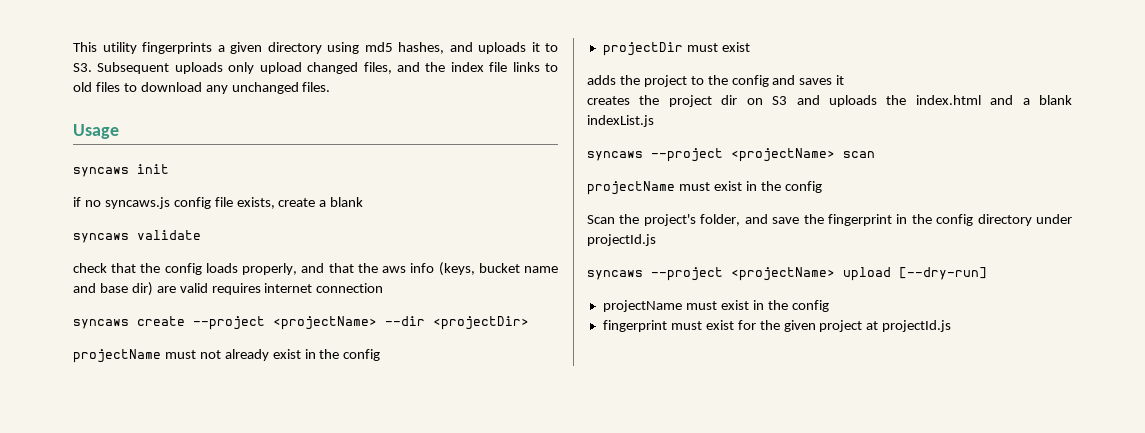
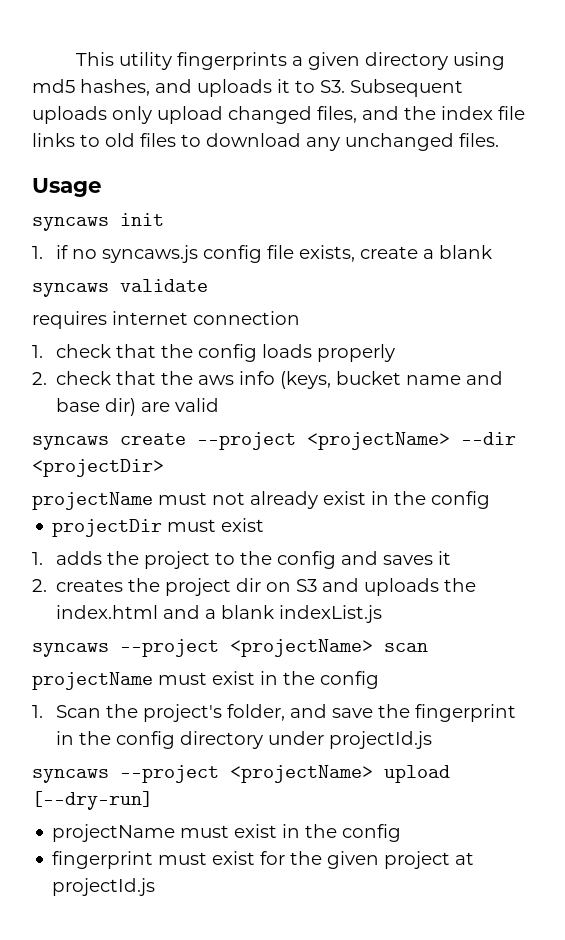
(169, 169) none -> [32,246,43,259] 1.
(201, 235) none -> [32,311,300,329] [32,345,43,358] requires internet connection // 1.
[242,263,325,275] properly, and -> [317,344,396,362] [32,371,112,385] properly // 2. check
[211,283,384,295] requires internet connection -> (220, 405) none
(750, 47) none -> [32,552,43,565] 1.
(845, 80) none -> [32,579,47,592] 2.
(822, 187) none -> [32,705,43,718] 1.

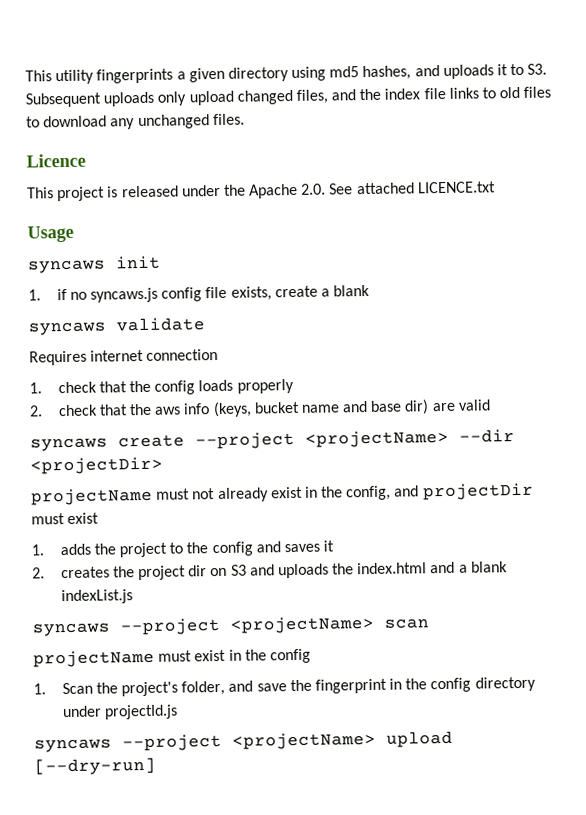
(499, 140) none -> [26,153,86,168] [27,181,496,202] // Licence // This project is released under the Apache 2.0. See attached LICENCE.txt
[32,311,107,329] requires -> [29,350,87,366] Requires
[431,491,490,509] config // -> [346,485,420,501] config, and
[52,824,402,842] [52,851,475,869] [52,878,156,896] // projectName must exist in the config // fingerprint must exist for the given project at projectId.js -> (156, 766) none

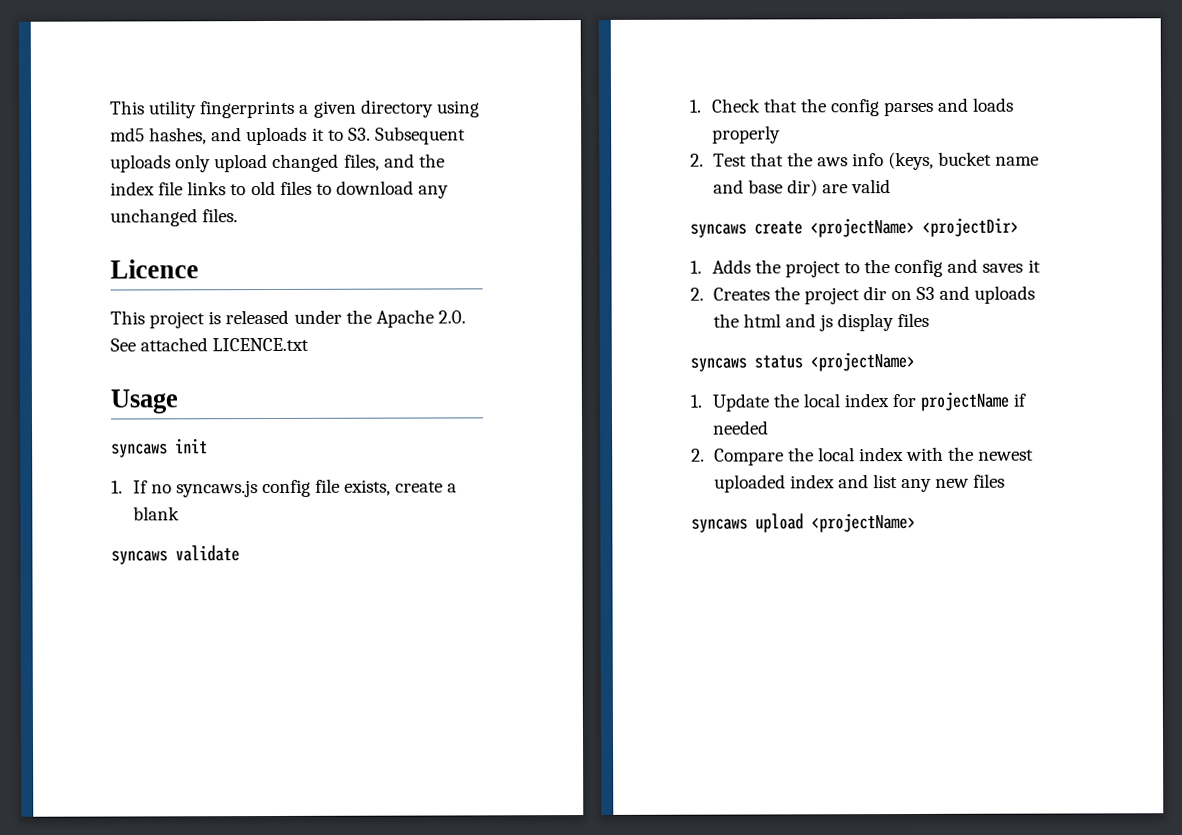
[56,288,67,301] if -> [132,480,148,494] If
[29,348,219,366] [29,381,97,394] // Requires internet connection // 1. check -> [690,98,761,113] // 1. Check
(196, 387) none -> [884,97,970,117] parses and
[57,404,98,417] check -> [712,153,747,167] Test
[195,429,515,450] [30,456,163,475] [31,482,534,506] [31,512,100,525] [31,543,91,556] --project <projectName> --dir <projectDir> // projectName must not already exist in the config, and projectDir must exist // 1. adds -> [810,217,1019,238] [690,259,751,274] <projectName> <projectDir> // 1. Adds
[60,566,110,579] creates -> [712,287,770,301] Creates
[357,561,508,575] [60,589,133,605] [32,615,429,637] [33,648,311,668] [33,676,536,697] [61,704,178,720] [34,730,453,753] [34,757,156,776] index.html and a blank indexList.js // syncaws --project <projectName> scan // projectName must exist in the config // 1. Scan the project's folder, and save the fingerprint in the config directory under projectId.js // syncaws --project <projectName> upload [--dry-run] -> [742,312,930,332] [690,351,915,372] [690,391,1027,412] [712,420,769,435] [691,446,1035,466] [713,473,1006,493] [691,512,916,533] html and js display files // syncaws status <projectName> // 1. Update the local index for projectName if needed // 2. Compare the local index with the newest uploaded index and list any new files // syncaws upload <projectName>

